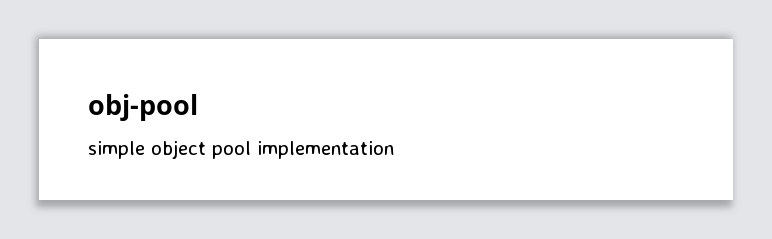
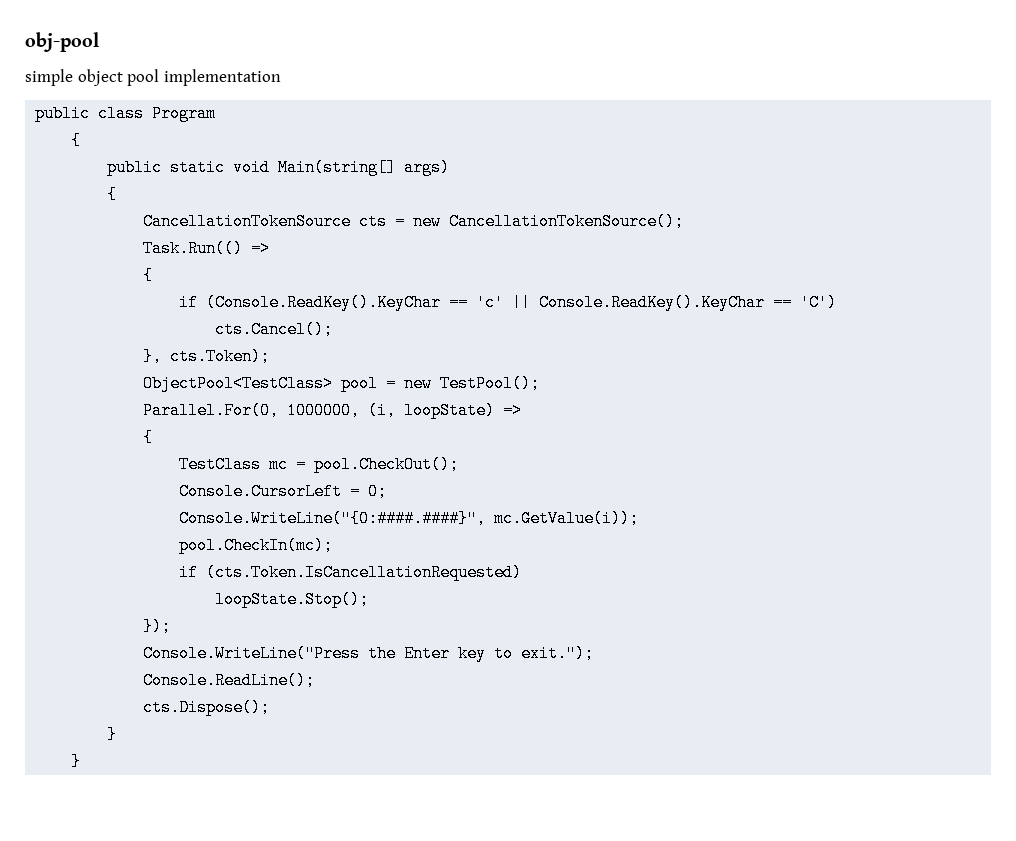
(394, 150) none -> [35,105,217,122] [71,132,82,149] [107,159,451,176] [107,186,118,203] [143,213,685,230] [143,240,271,257] [143,267,154,284] [179,294,838,311] [215,321,334,338] [143,348,271,365] [143,375,541,392] [143,402,523,419] [143,429,154,446] [179,456,460,473] [179,483,388,500] [179,510,640,527] [179,537,334,554] [179,564,523,581] [215,591,370,608] [143,618,172,635] [143,645,595,662] [143,672,316,689] [143,699,271,716] [107,726,118,743] [71,753,82,770] // public class Program // { // public static void Main(string[] args) // { // CancellationTokenSource cts = new CancellationTokenSource(); // Task.Run(() => // { // if (Console.ReadKey().KeyChar == 'c' || Console.ReadKey().KeyChar == 'C') // cts.Cancel(); // }, cts.Token); // ObjectPool<TestClass> pool = new TestPool(); // Parallel.For(0, 1000000, (i, loopState) => // { // TestClass mc = pool.CheckOut(); // Console.CursorLeft = 0; // Console.WriteLine("{0:####.####}", mc.GetValue(i)); // pool.CheckIn(mc); // if (cts.Token.IsCancellationRequested) // loopState.Stop(); // }); // Console.WriteLine("Press the Enter key to exit."); // Console.ReadLine(); // cts.Dispose(); // } // }

